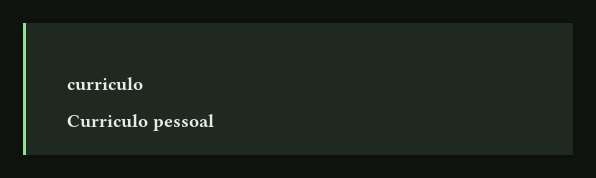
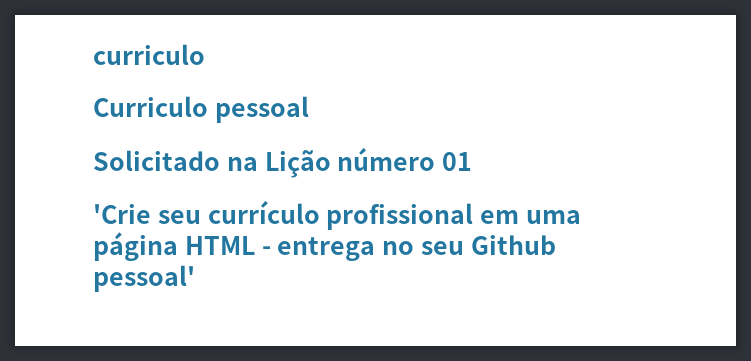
(214, 122) none -> [93,147,472,178] [93,200,581,230] [93,232,556,261] [93,265,195,292] // Solicitado na Lição número 01 // 'Crie seu currículo profissional em uma página HTML - entrega no seu Github pessoal'

